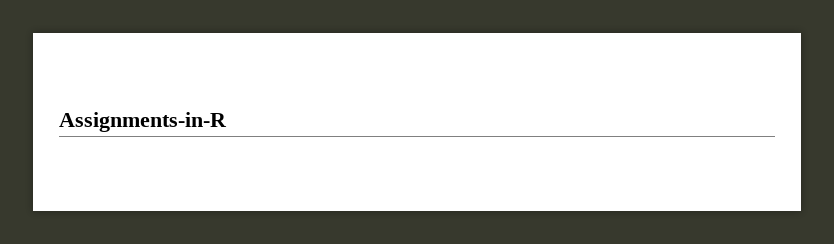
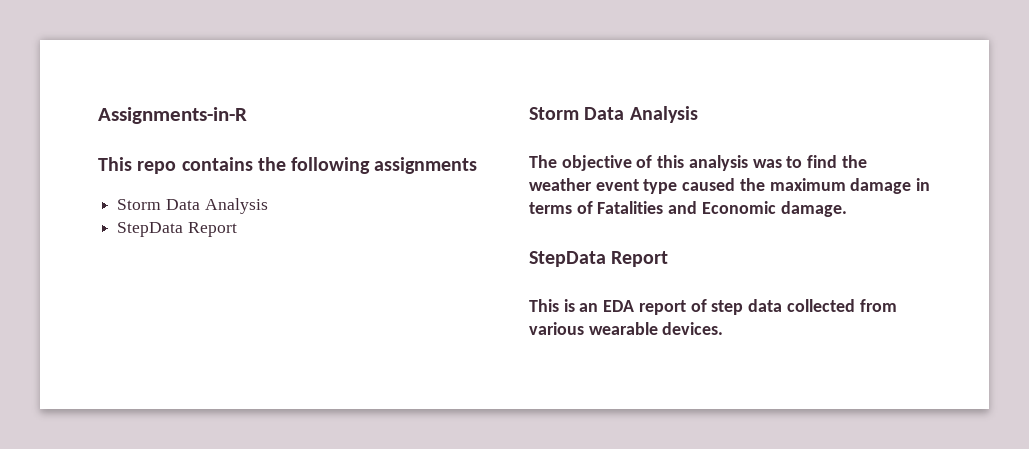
(227, 122) none -> [98,157,478,174] [117,198,268,214] [117,222,237,237] [529,106,698,123] [529,155,867,171] [529,178,931,194] [529,201,847,217] [529,251,669,267] [529,299,897,315] [529,322,724,335] // This repo contains the following assignments // Storm Data Analysis // StepData Report // Storm Data Analysis // The objective of this analysis was to find the weather event type caused the maximum damage in terms of Fatalities and Economic damage. // StepData Report // This is an EDA report of step data collected from various wearable devices.

